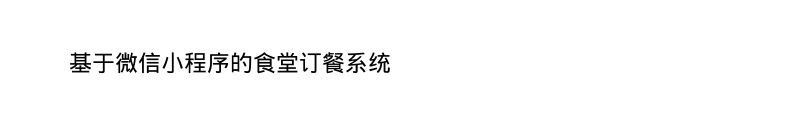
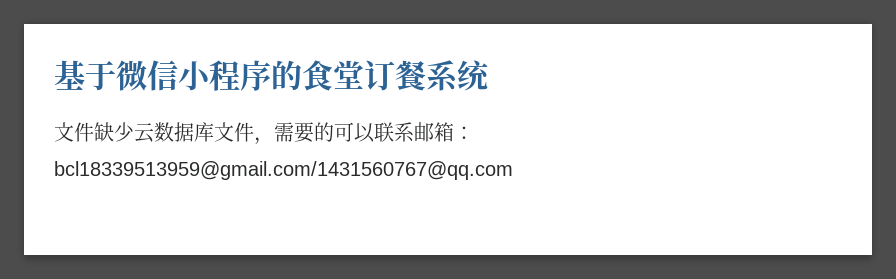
(391, 63) none -> [54,122,474,145] [54,161,513,180] // 文件缺少云数据库文件，需要的可以联系邮箱：bcl18339513959@gmail.com/1431560767@qq.com

